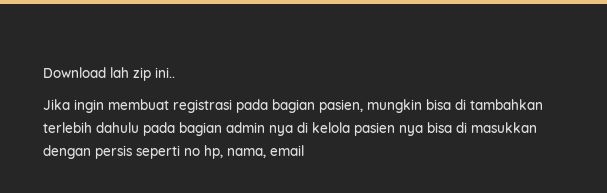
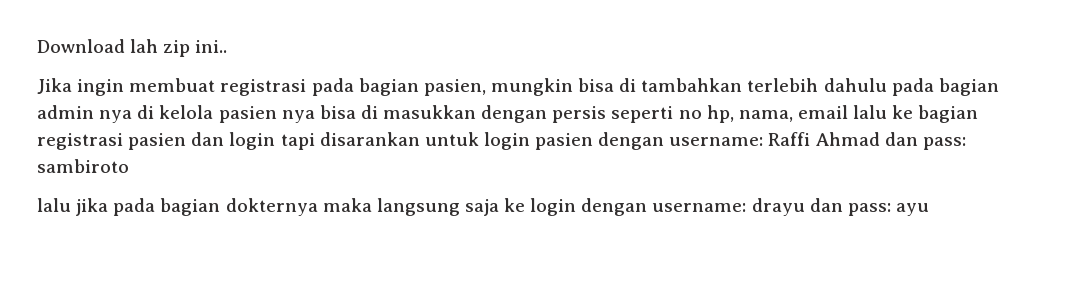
(304, 150) none -> [853,105,979,123] [37,132,966,150] [37,159,129,173] [37,198,929,216] lalu ke bagian registrasi pasien dan login tapi disarankan untuk login pasien dengan username: Raffi Ahmad dan pass: sambiroto // lalu jika pada bagian dokternya maka langsung saja ke login dengan username: drayu dan pass: ayu

